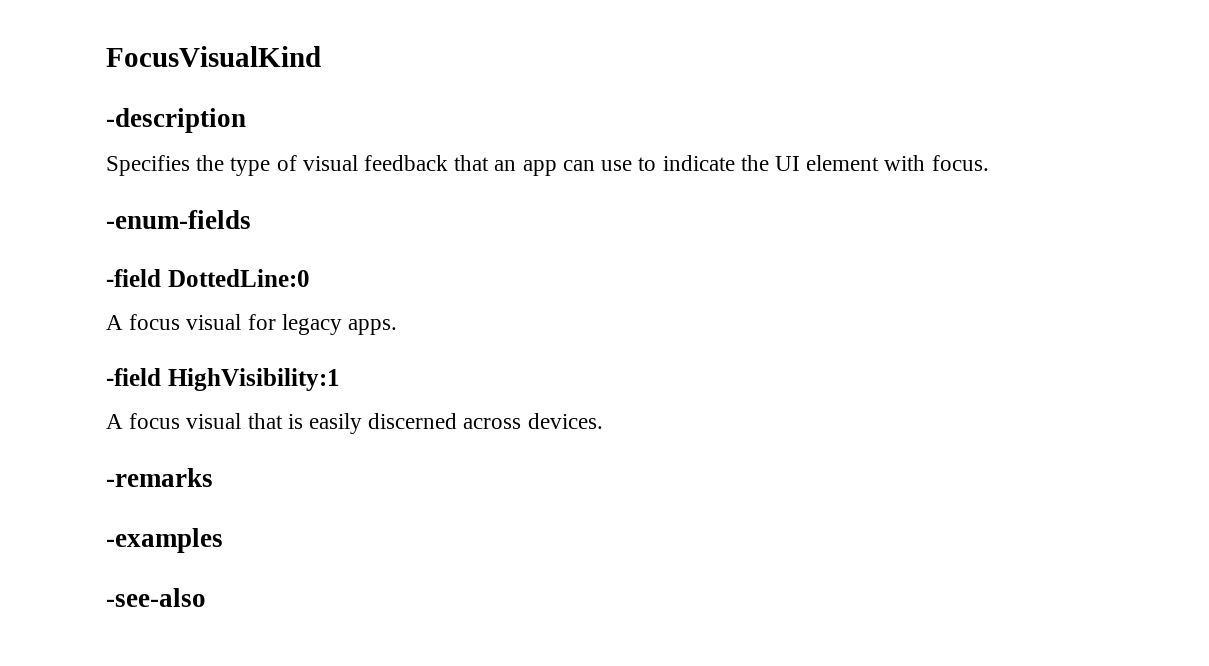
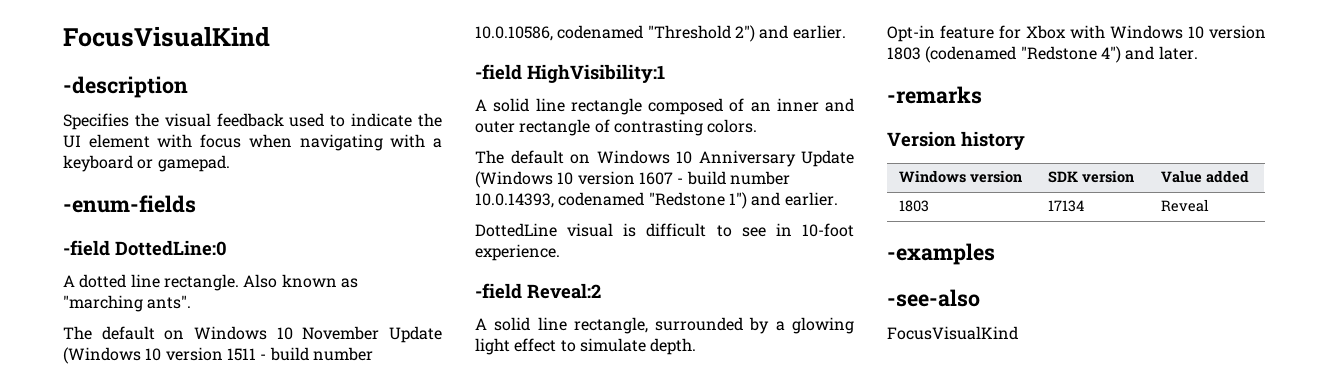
[230,155,633,176] type of visual feedback that an app can use -> [164,113,325,127] visual feedback used
[931,155,989,171] [106,210,251,229] [106,269,310,287] [106,314,398,335] [106,368,340,391] [106,413,603,434] [106,468,213,487] focus. // -enum-fields // -field DottedLine:0 // A focus visual for legacy apps. // -field HighVisibility:1 // A focus visual that is easily discerned across devices. // -remarks -> [200,134,443,151] [63,155,230,172] [63,195,196,213] [63,240,227,256] [63,274,358,291] [63,295,192,312] [63,326,443,343] [63,347,373,364] [475,25,846,42] [475,64,665,83] [475,98,854,115] [475,119,758,136] [475,150,854,167] [475,171,790,188] [475,192,838,209] [475,223,854,237] [475,244,560,261] [475,283,601,299] [475,317,854,334] [475,338,697,355] [887,25,1266,42] [887,46,1198,63] [887,86,982,104] [887,131,1025,150] [899,170,1023,183] [1048,170,1135,183] [1161,170,1250,183] [899,200,930,212] [1048,200,1085,212] [1161,199,1210,212] focus when navigating with a keyboard or gamepad. // -enum-fields // -field DottedLine:0 // A dotted line rectangle. Also known as "marching ants". // The default on Windows 10 November Update (Windows 10 version 1511 - build number 10.0.10586, codenamed "Threshold 2") and earlier. // -field HighVisibility:1 // A solid line rectangle composed of an inner and outer rectangle of contrasting colors. // The default on Windows 10 Anniversary Update (Windows 10 version 1607 - build number 10.0.14393, codenamed "Redstone 1") and earlier. // DottedLine visual is difficult to see in 10-foot experience. // -field Reveal:2 // A solid line rectangle, surrounded by a glowing light effect to simulate depth. // Opt-in feature for Xbox with Windows 10 version 1803 (codenamed "Redstone 4") and later. // -remarks // Version history // Windows version | SDK version | Value added // 1803 | 17134 | Reveal
(206, 597) none -> [887,326,1018,340] // FocusVisualKind

